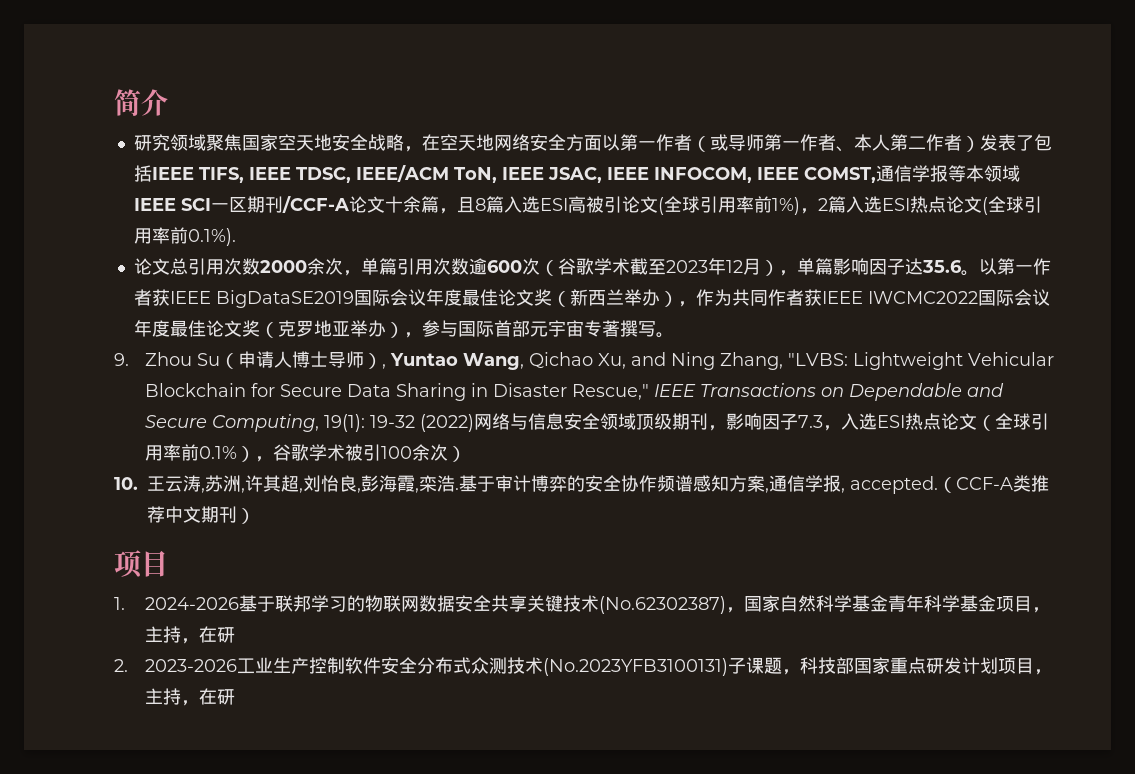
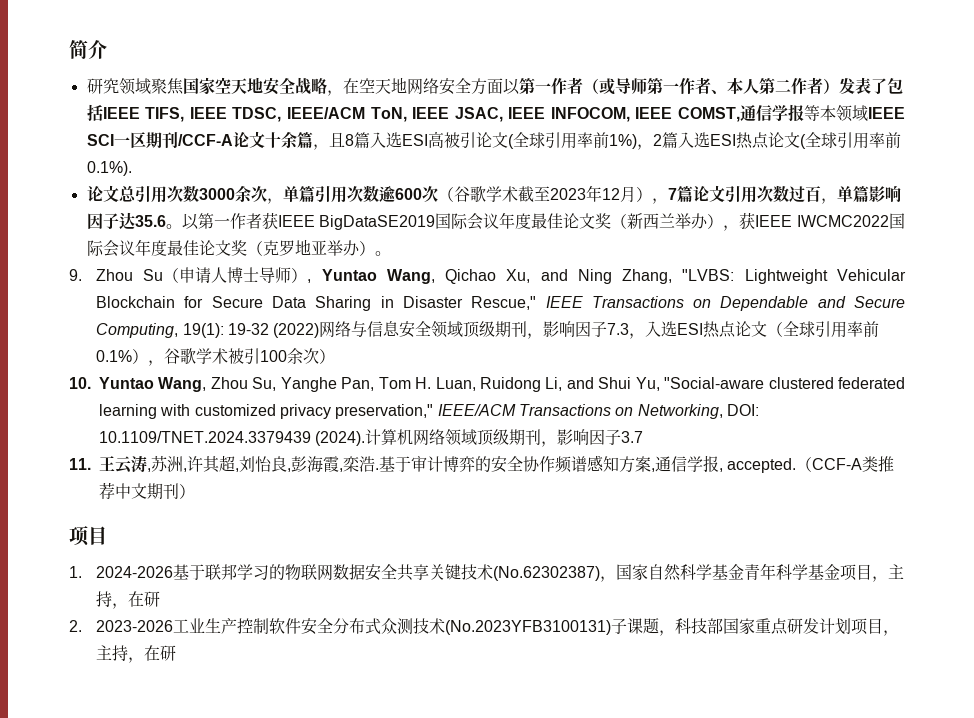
[259,260,307,273] 2000 -> [198,188,235,200] 3000
(797, 273) none -> [667,185,837,204] 7篇论文引用次数过百，
[695,289,804,306] 作为共同作者 -> (740, 228) none
[403,320,656,338] ，参与国际首部元宇宙专著撰写 -> (375, 248) none
(138, 483) none -> [99,377,905,392] [99,404,759,419] [99,429,644,447] [69,458,91,470] Yuntao Wang, Zhou Su, Yanghe Pan, Tom H. Luan, Ruidong Li, and Shui Yu, "Social-aware clustered federated learning with customized privacy preservation," IEEE/ACM Transactions on Networking, DOI: 10.1109/TNET.2024.3379439 (2024).计算机网络领域顶级期刊，影响因子3.7 // 11.

